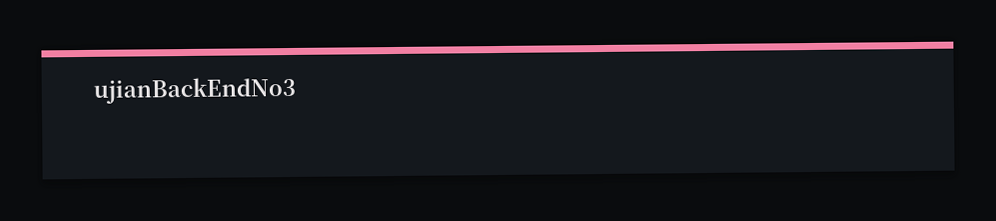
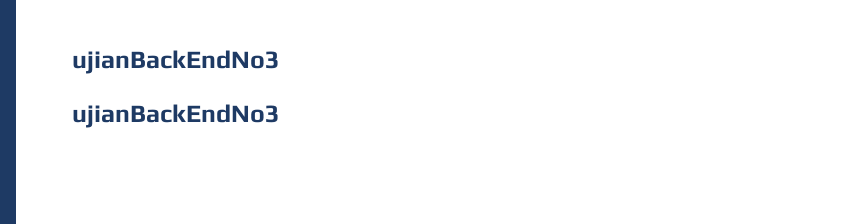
[93,76,296,104] ujianBackEndNo3 -> [72,50,280,74] [72,104,280,128] ujianBackEndNo3 // ujianBackEndNo3

